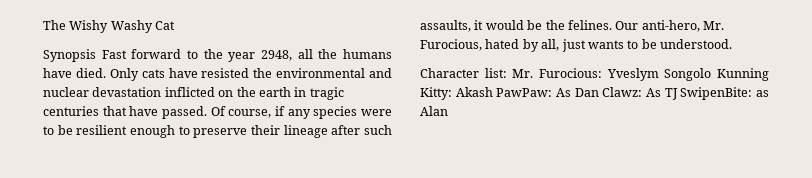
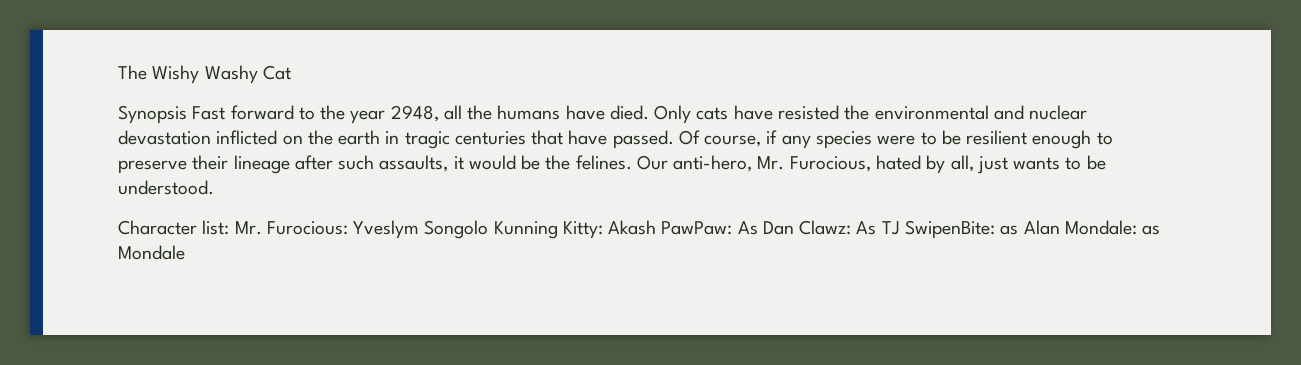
(448, 111) none -> [1064,220,1161,235] [118,245,185,260] Mondale: as Mondale

